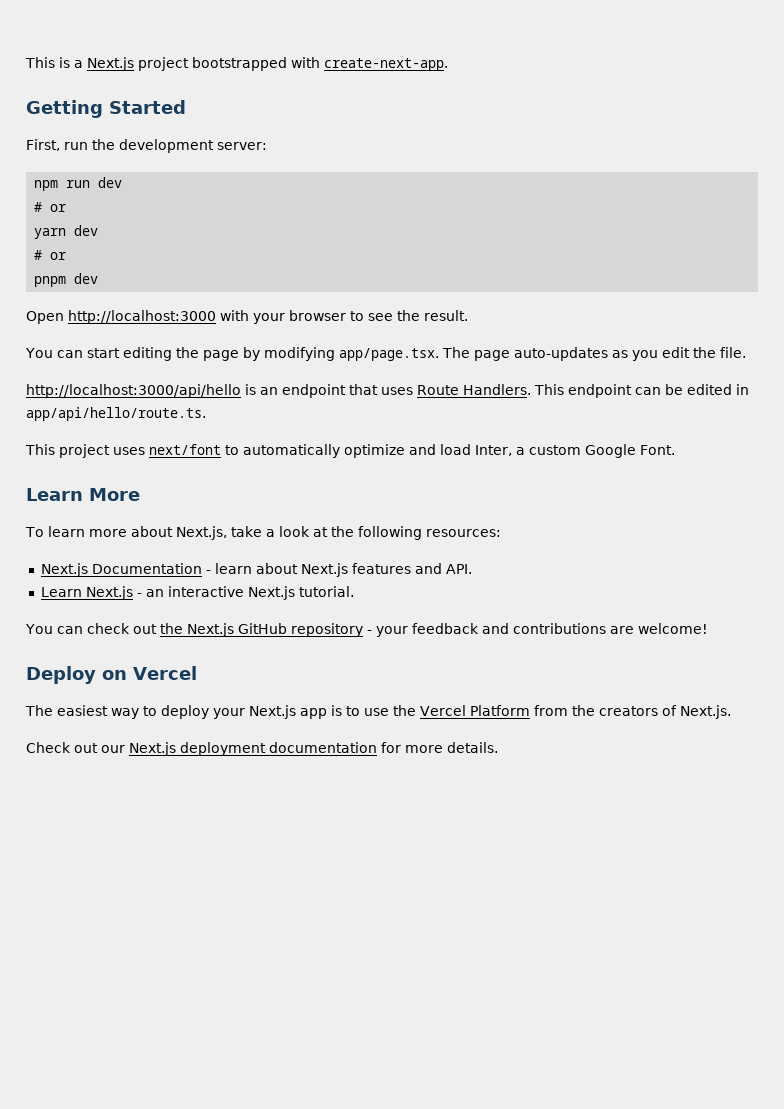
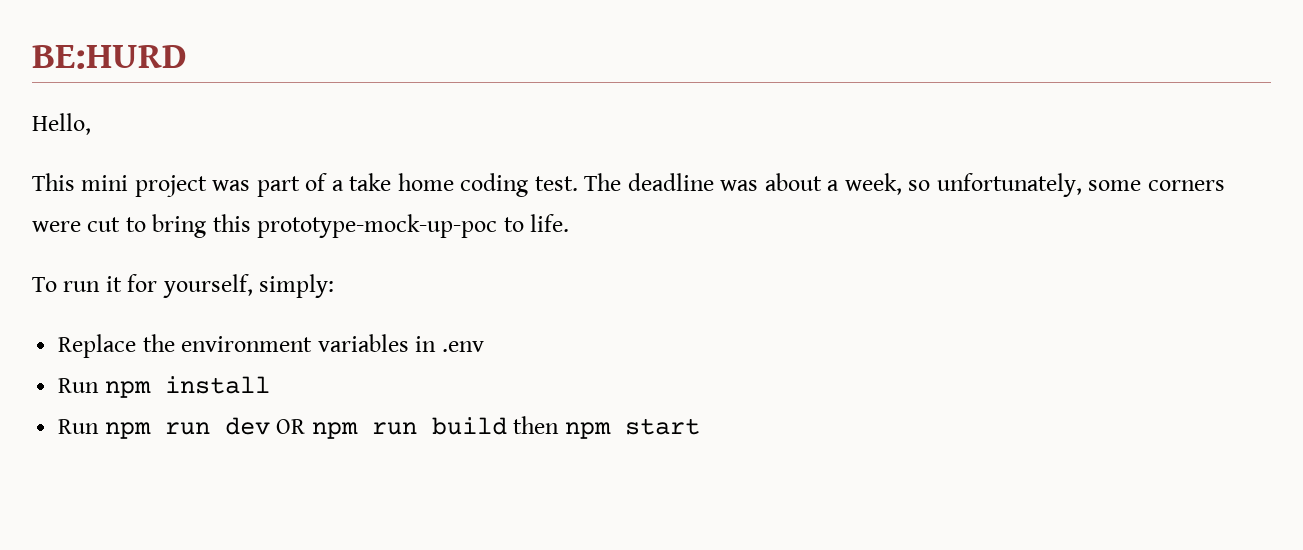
[25,57,448,71] [26,100,186,118] [26,139,267,153] [34,177,123,191] [34,202,67,212] [34,225,99,239] [34,250,67,260] [34,273,99,287] [26,310,468,324] [25,347,746,361] [26,384,749,398] [26,407,206,421] [25,444,675,458] [26,488,140,501] [25,526,501,540] [40,563,472,577] [40,586,354,600] [25,623,708,637] [26,666,197,684] [25,705,731,719] [26,742,498,756] This is a Next.js project bootstrapped with create-next-app. // Getting Started // First, run the development server: // npm run dev // # or // yarn dev // # or // pnpm dev // Open http://localhost:3000 with your browser to see the result. // You can start editing the page by modifying app/page.tsx. The page auto-updates as you edit the file. // http://localhost:3000/api/hello is an endpoint that uses Route Handlers. This endpoint can be edited in app/api/hello/route.ts. // This project uses next/font to automatically optimize and load Inter, a custom Google Font. // Learn More // To learn more about Next.js, take a look at the following resources: // Next.js Documentation - learn about Next.js features and API. // Learn Next.js - an interactive Next.js tutorial. // You can check out the Next.js GitHub repository - your feedback and contributions are welcome! // Deploy on Vercel // The easiest way to deploy your Next.js app is to use the Vercel Platform from the creators of Next.js. // Check out our Next.js deployment documentation for more details. -> [32,45,187,69] [32,113,91,135] [32,173,1225,197] [32,214,570,238] [32,274,335,298] [58,334,484,358] [58,376,270,398] [58,416,700,439] BE:HURD // Hello, // This mini project was part of a take home coding test. The deadline was about a week, so unfortunately, some corners were cut to bring this prototype-mock-up-poc to life. // To run it for yourself, simply: // Replace the environment variables in .env // Run npm install // Run npm run dev OR npm run build then npm start

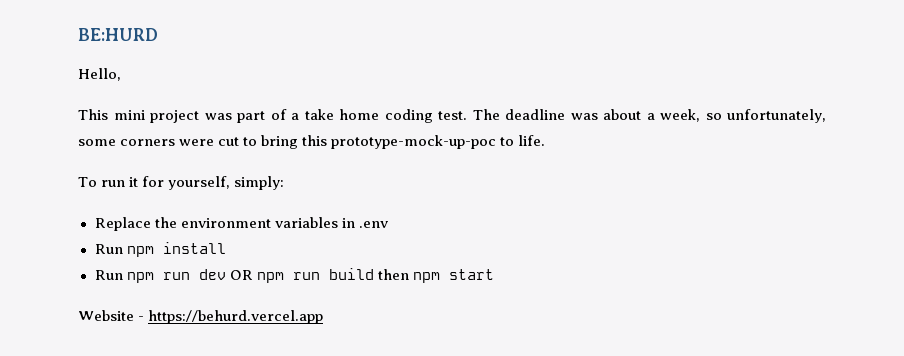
(700, 426) none -> [78,310,324,324] // Website - https://behurd.vercel.app

